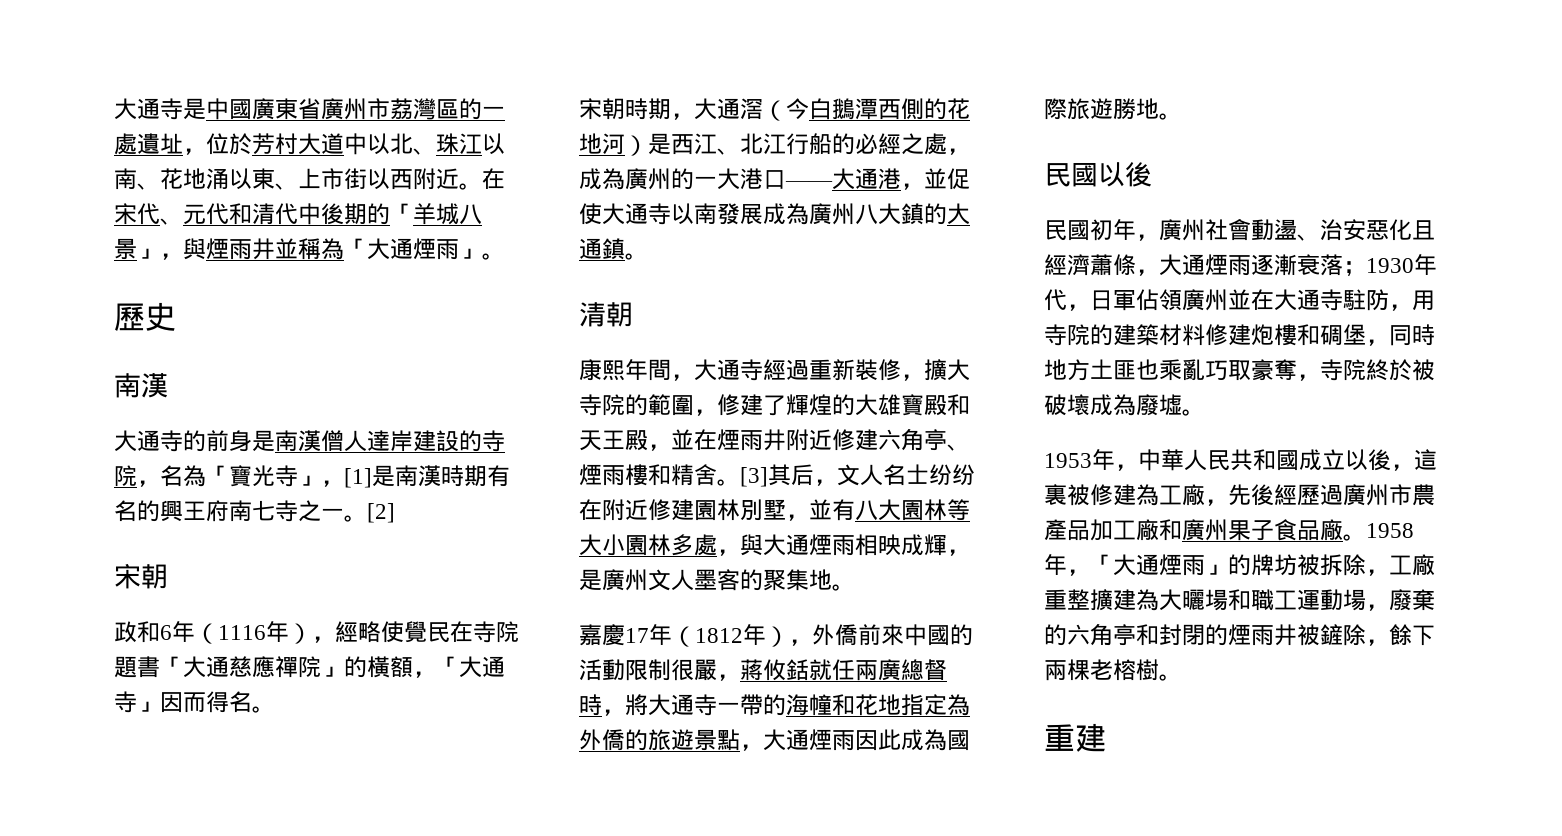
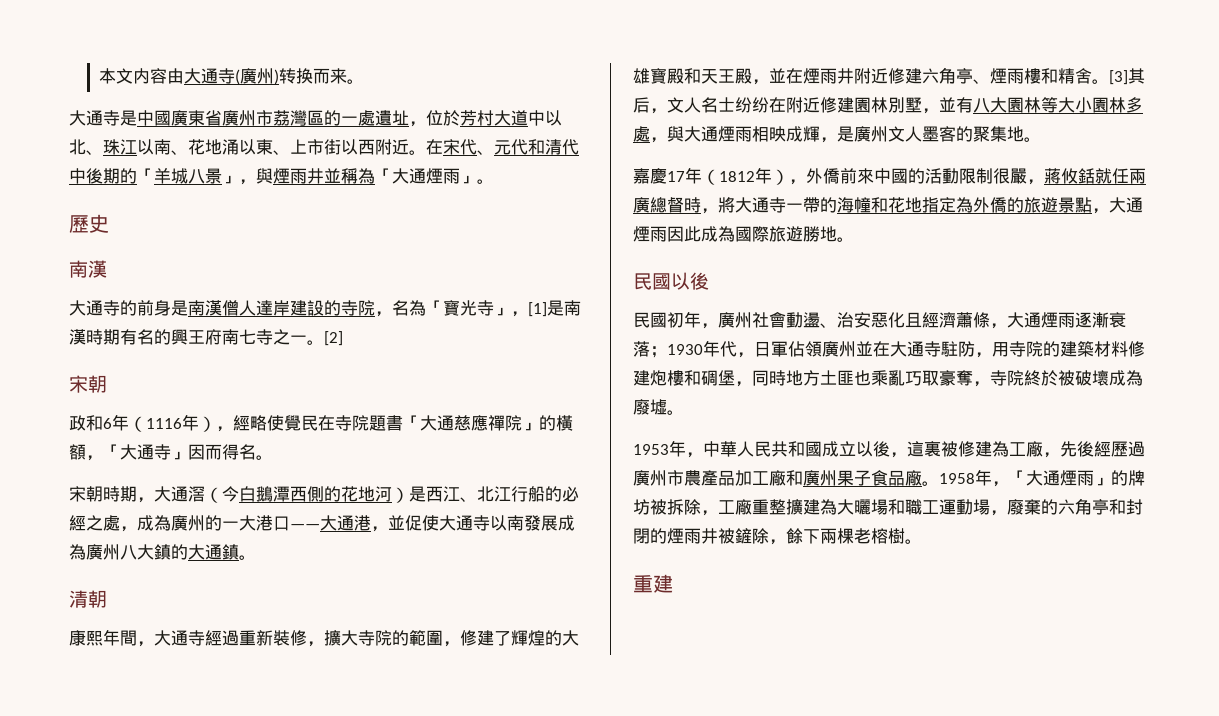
(114, 109) none -> [98,68,364,85] 本文内容由大通寺(廣州)转换而来。 //

